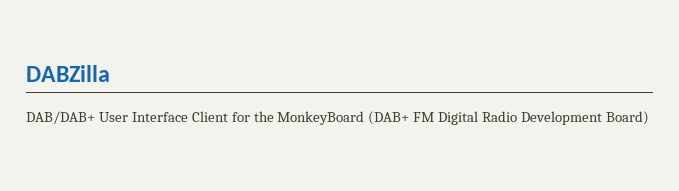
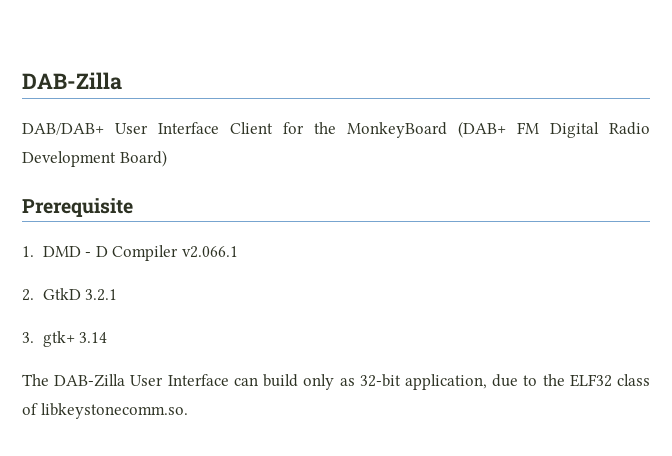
[26,65,110,82] DABZilla -> [22,72,122,90] DAB-Zilla
(649, 118) none -> [22,198,133,217] [22,245,238,261] [22,288,118,301] [22,331,108,347] [22,374,650,390] [22,403,188,419] // Prerequisite // 1. DMD - D Compiler v2.066.1 // 2. GtkD 3.2.1 // 3. gtk+ 3.14 // The DAB-Zilla User Interface can build only as 32-bit application, due to the ELF32 class of libkeystonecomm.so.

